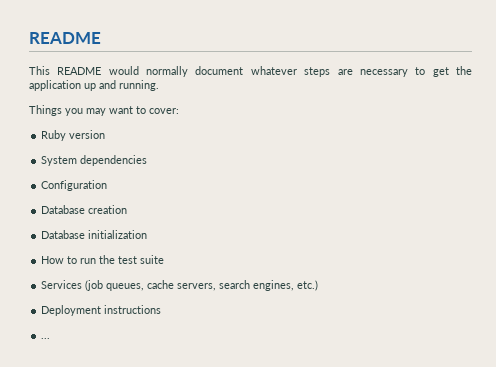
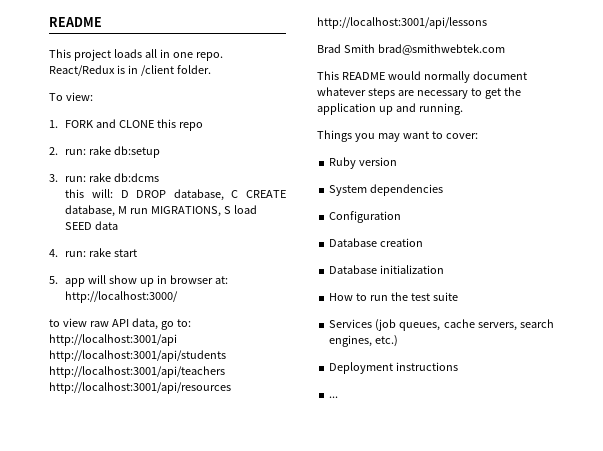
[29,32,101,44] README -> [49,17,102,27] [49,49,223,61] [49,65,211,76] [49,92,93,101] [49,119,204,131] [49,146,161,158] [49,173,160,182] [65,189,286,201] [65,205,258,217] [65,221,119,230] [49,248,138,257] [49,275,229,287] [65,291,179,303] [49,318,191,330] [49,334,177,346] [49,350,226,362] [49,366,225,378] [49,382,231,394] [317,17,487,29] [317,44,505,55] README // This project loads all in one repo. React/Redux is in /client folder. // To view: // 1. FORK and CLONE this repo // 2. run: rake db:setup // 3. run: rake db:dcms // this will: D DROP database, C CREATE database, M run MIGRATIONS, S load SEED data // 4. run: rake start // 5. app will show up in browser at: http://localhost:3000/ // to view raw API data, go to: http://localhost:3001/api http://localhost:3001/api/students http://localhost:3001/api/teachers http://localhost:3001/api/resources http://localhost:3001/api/lessons // Brad Smith brad@smithwebtek.com

